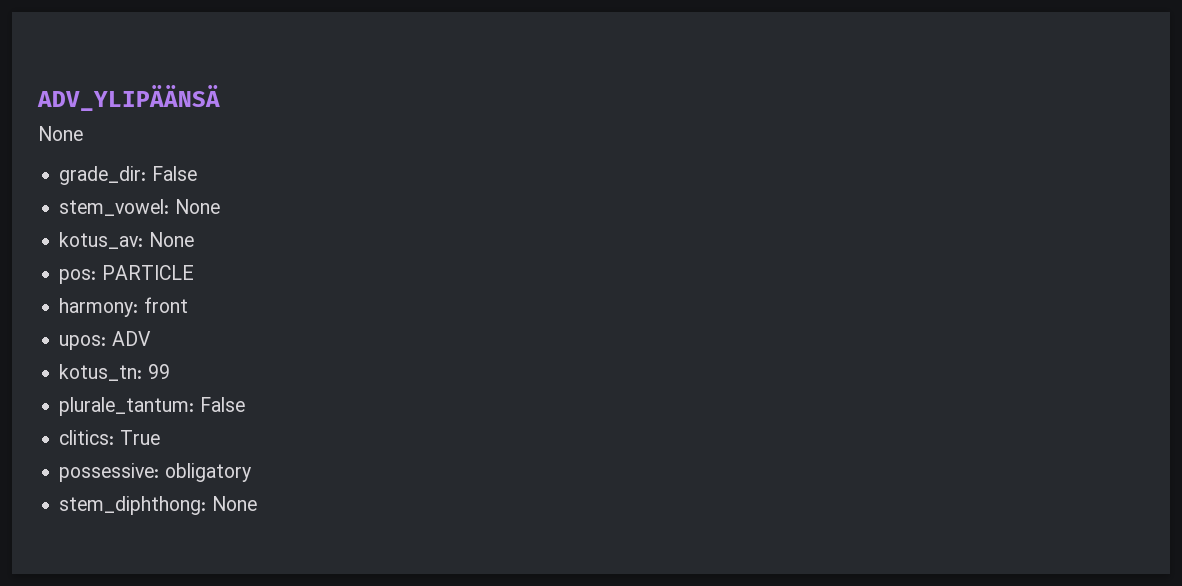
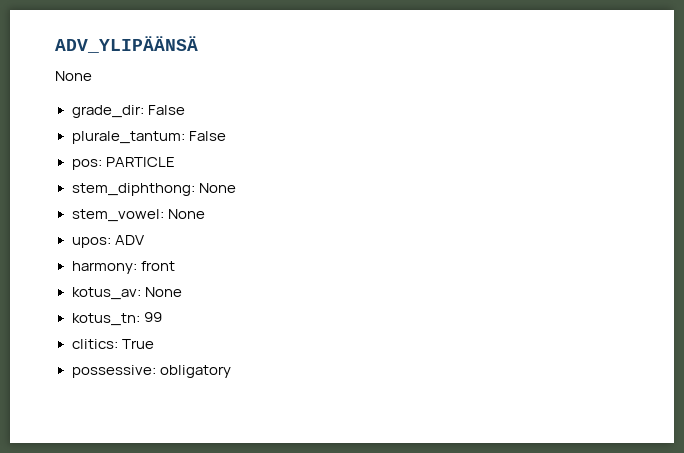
[59,199,220,216] [59,232,194,249] [59,265,194,284] [59,297,188,317] [59,331,151,350] stem_vowel: None // kotus_av: None // pos: PARTICLE // harmony: front // upos: ADV -> [71,131,226,144] [71,157,175,170] [71,183,236,196] [71,209,205,222] [71,235,144,248] [71,261,175,274] [71,287,182,300] plurale_tantum: False // pos: PARTICLE // stem_diphthong: None // stem_vowel: None // upos: ADV // harmony: front // kotus_av: None
[59,397,245,416] // plurale_tantum: False -> (162, 317) none
[59,496,257,515] // stem_diphthong: None -> (231, 371) none

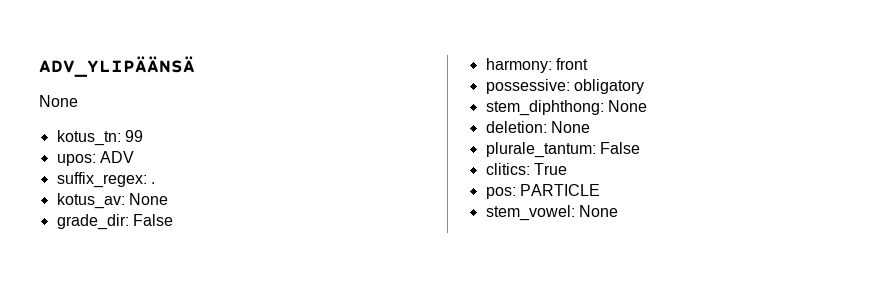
[71,105,185,118] grade_dir: False -> [56,130,143,146] [56,151,134,166] [56,172,155,188] [56,193,168,209] [56,214,173,230] [485,58,588,73] [485,79,644,94] [485,100,647,116] [485,121,590,133] kotus_tn: 99 // upos: ADV // suffix_regex: . // kotus_av: None // grade_dir: False // harmony: front // possessive: obligatory // stem_diphthong: None // deletion: None
(226, 136) none -> [485,163,567,175] // clitics: True
[71,183,236,196] // stem_diphthong: None -> (600, 190) none
[71,235,144,248] [71,261,175,274] [71,287,182,300] [71,312,162,326] [71,339,154,349] [71,365,231,378] // upos: ADV // harmony: front // kotus_av: None // kotus_tn: 99 // clitics: True // possessive: obligatory -> (618, 211) none

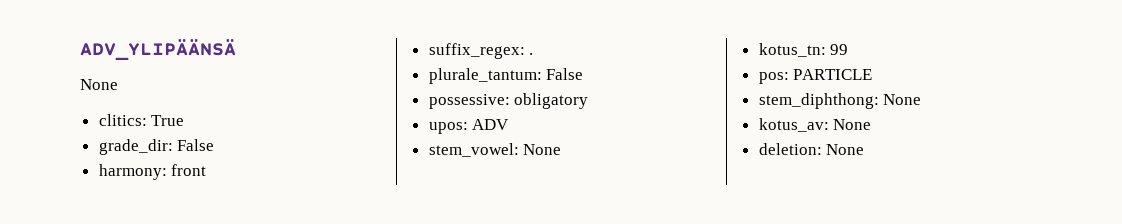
[56,130,143,146] [56,151,134,166] [56,172,155,188] [56,193,168,209] [56,214,173,230] [485,58,588,73] [485,79,644,94] kotus_tn: 99 // upos: ADV // suffix_regex: . // kotus_av: None // grade_dir: False // harmony: front // possessive: obligatory -> [98,114,185,126] [98,139,215,155] [98,164,207,180] [428,43,534,59] [428,68,584,84] [428,93,589,109] [428,119,510,134] [428,143,562,157] [758,43,849,57] [758,69,873,84] clitics: True // grade_dir: False // harmony: front // suffix_regex: . // plurale_tantum: False // possessive: obligatory // upos: ADV // stem_vowel: None // kotus_tn: 99 // pos: PARTICLE
(647, 106) none -> [758,118,872,132] // kotus_av: None
[485,142,640,158] [485,163,567,175] [485,184,600,199] [485,205,618,221] // plurale_tantum: False // clitics: True // pos: PARTICLE // stem_vowel: None -> (865, 149) none

